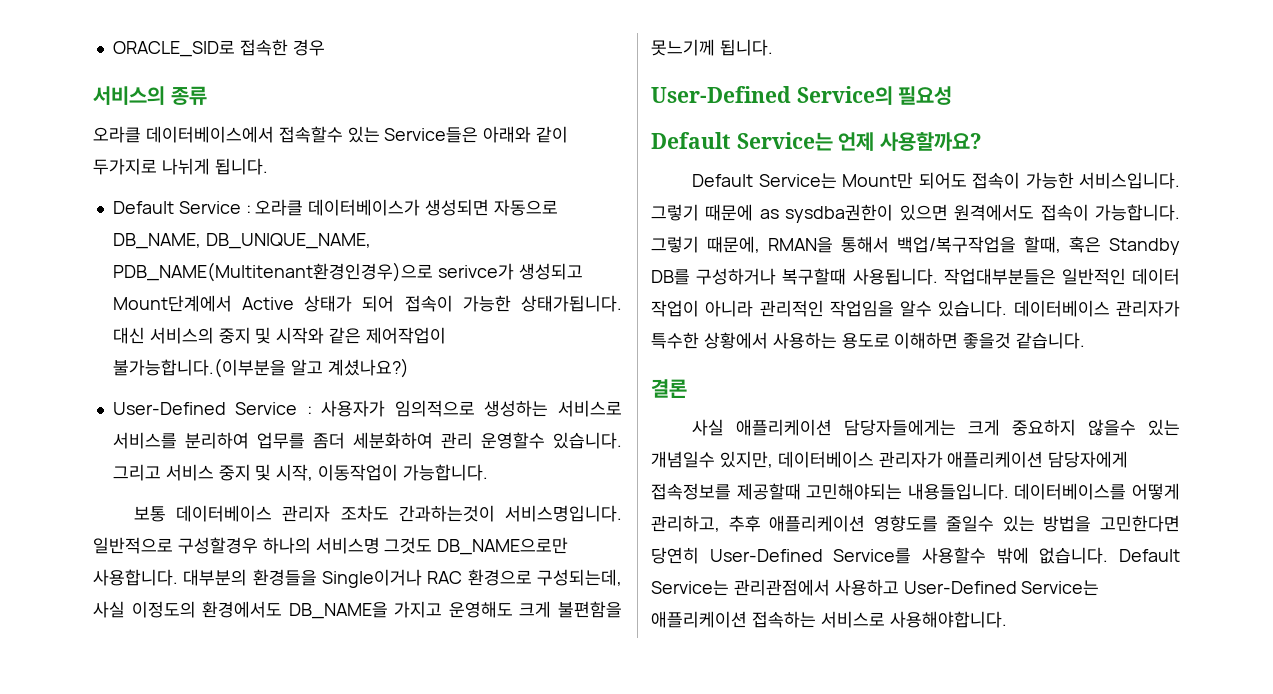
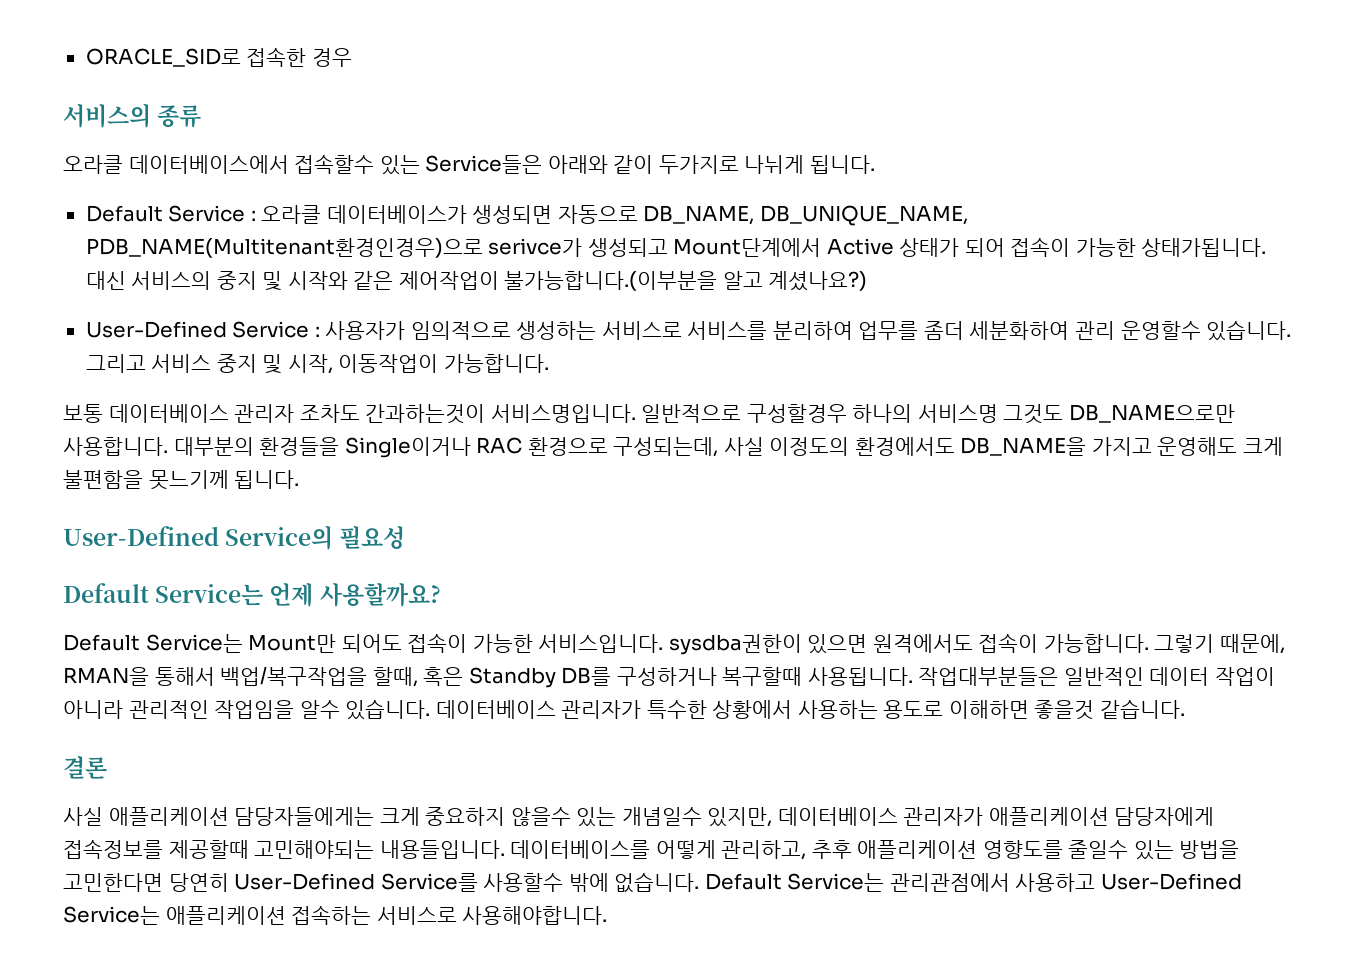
[651,204,779,221] 그렇기 때문에 as -> (664, 643) none

